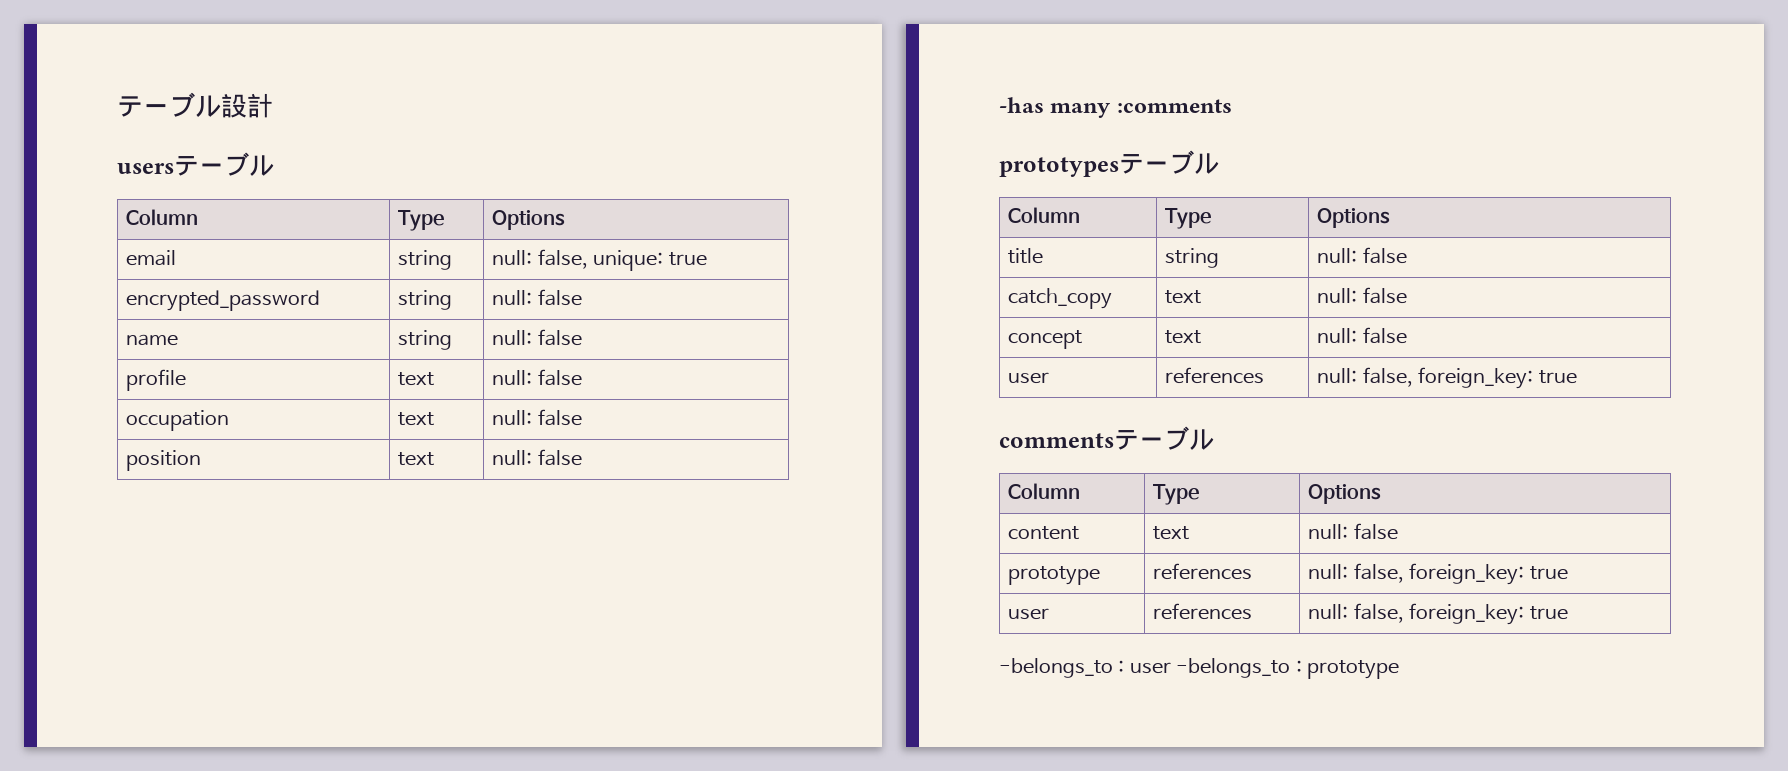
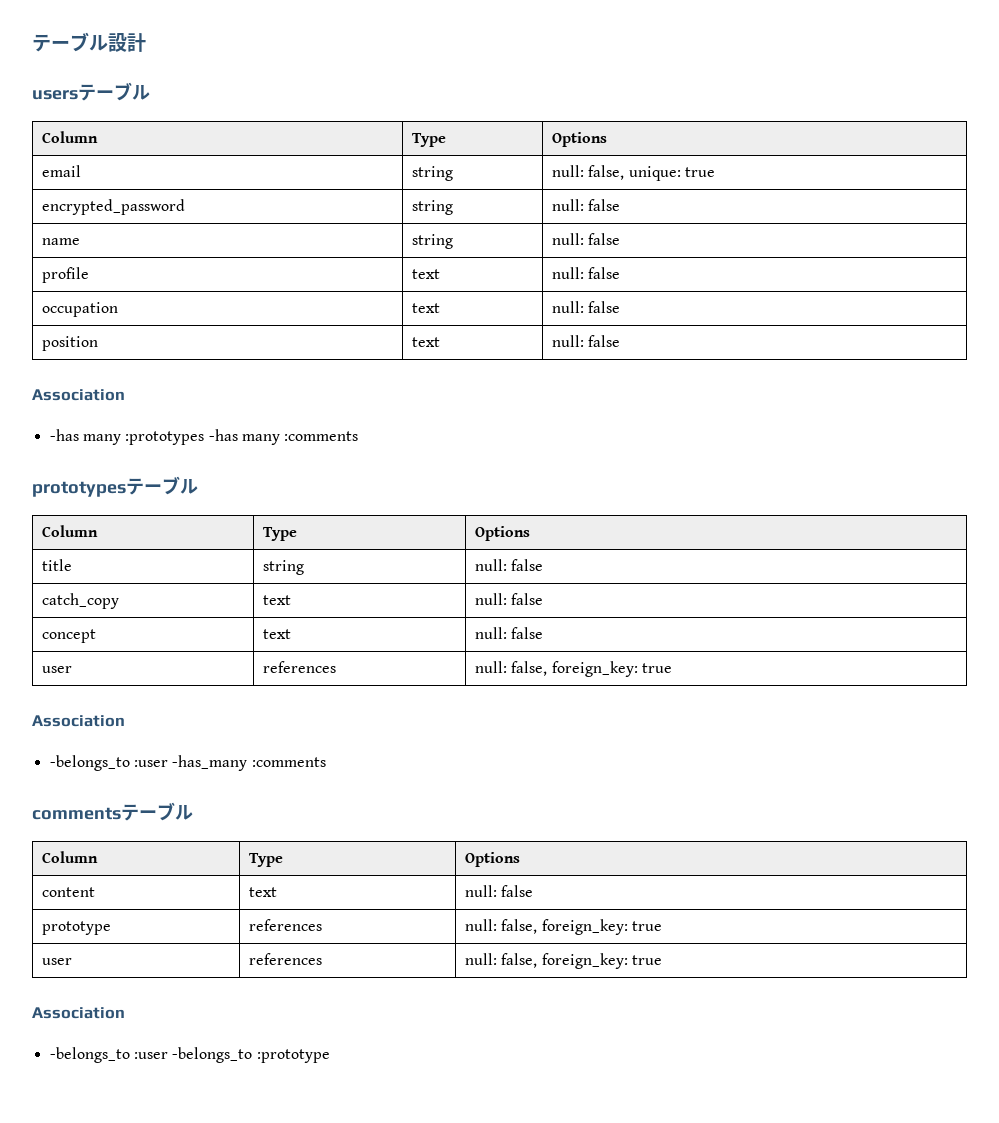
(582, 457) none -> [32,389,125,401] [49,429,205,445] Association // -has many :prototypes
(1577, 377) none -> [32,715,125,727] [49,755,326,771] // Association // -belongs_to :user -has_many :comments
[999,658,1399,679] // -belongs_to : user -belongs_to : prototype -> [32,1007,125,1019] [49,1047,330,1063] // Association // -belongs_to :user -belongs_to :prototype

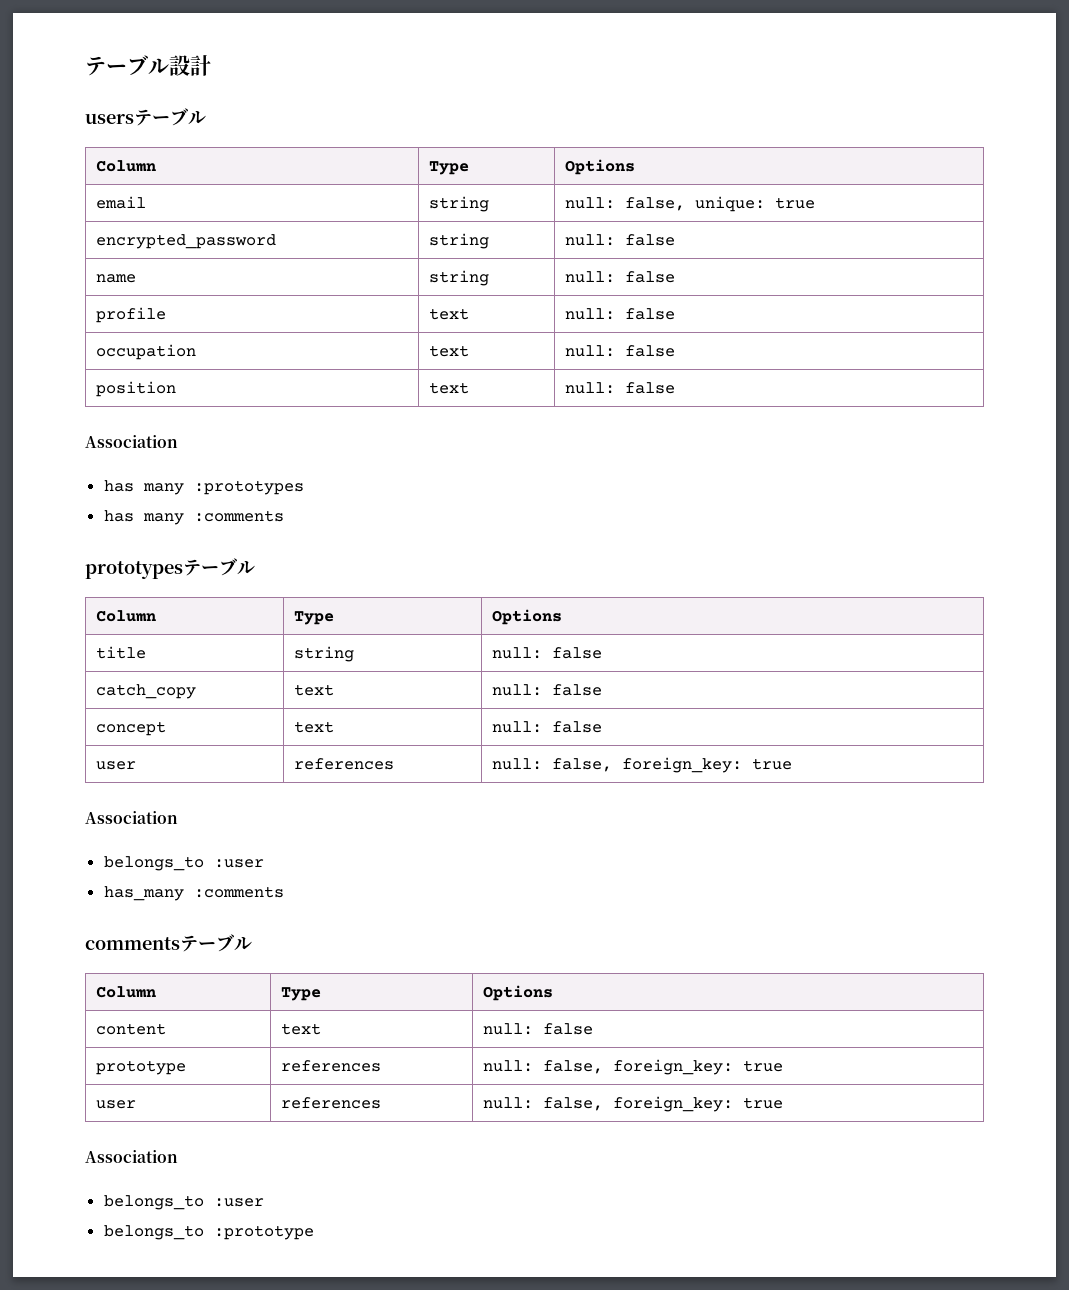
[49,429,79,441] -has -> [103,480,134,492] has
[208,429,238,441] -has -> [103,510,134,522] // has
[49,755,248,771] -belongs_to :user -has_many -> [103,856,264,871] [103,886,184,901] belongs_to :user // has_many
[49,1047,253,1063] -belongs_to :user -belongs_to -> [103,1195,264,1210] [103,1225,204,1240] belongs_to :user // belongs_to

